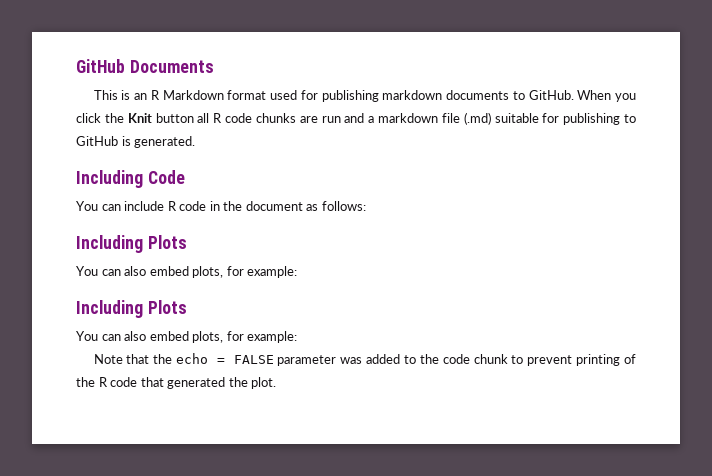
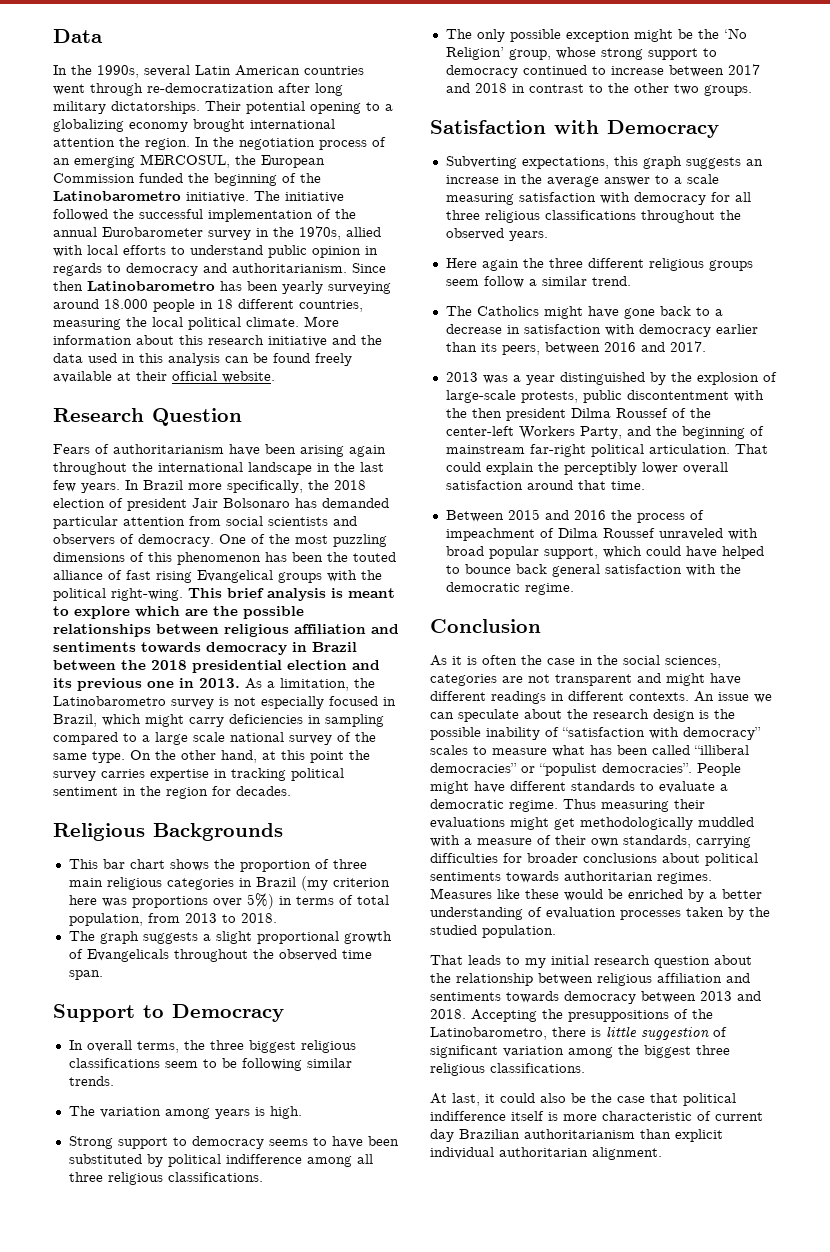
[76,59,214,73] [93,90,637,102] [76,112,636,125] [76,136,196,148] [76,170,185,188] [76,201,366,211] [76,235,187,253] [76,266,298,278] [76,300,187,318] [76,331,298,343] [93,353,636,366] [76,377,277,389] GitHub Documents // This is an R Markdown format used for publishing markdown documents to GitHub. When you click the Knit button all R code chunks are run and a markdown file (.md) suitable for publishing to GitHub is generated. // Including Code // You can include R code in the document as follows: // Including Plots // You can also embed plots, for example: // Including Plots // You can also embed plots, for example: // Note that the echo = FALSE parameter was added to the code chunk to prevent printing of the R code that generated the plot. -> [53,29,103,43] [53,65,364,78] [53,83,343,96] [53,101,393,114] [53,119,335,132] [53,137,386,150] [53,154,325,168] [53,173,321,186] [53,191,344,203] [53,209,356,222] [53,226,381,240] [53,245,378,258] [53,263,386,276] [53,281,391,294] [53,299,363,312] [53,316,339,330] [53,335,382,347] [53,353,352,366] [53,371,275,383] [53,408,242,426] [53,444,386,457] [53,462,384,475] [53,480,366,493] [53,498,389,511] [53,516,357,529] [53,534,387,547] [53,552,396,565] [53,570,382,583] [53,588,395,601] [53,606,304,619] [53,624,399,637] [53,642,357,655] [53,660,380,673] [53,678,375,691] [53,696,396,709] [53,714,384,727] [53,732,376,745] [53,750,370,763] [53,768,344,781] [53,786,291,799] [53,823,283,841] [68,859,367,872] [68,876,390,891] [68,893,389,909] [68,913,277,926] [68,931,392,944] [68,949,372,962] [68,970,103,980] [53,1004,284,1022] [68,1040,356,1053] [68,1058,352,1071] [68,1076,114,1086] [68,1106,302,1119] [68,1136,399,1149] [68,1154,373,1167] [68,1172,263,1185] [445,28,747,42] [445,47,717,60] [445,64,760,78] [445,83,752,96] [430,120,719,138] [445,156,763,169] [445,174,719,187] [445,192,751,205] [445,210,741,223] [445,228,548,241] [445,258,753,271] [445,276,631,288] [445,306,723,319] [445,324,758,337] [445,341,706,355] [445,372,777,385] [445,390,764,403] [445,408,711,421] [445,426,764,439] [445,444,768,457] [445,462,728,475] [445,480,645,490] [445,509,704,523] [445,528,758,541] [445,546,764,559] [445,564,741,577] [445,582,574,595] [430,619,541,633] [430,655,721,668] [430,673,741,686] [430,691,772,704] [430,709,735,722] [430,727,761,740] [430,745,749,757] [430,763,741,776] [430,781,728,794] [430,799,705,812] [430,817,754,830] [430,835,751,848] [430,853,758,866] [430,871,712,884] [430,888,762,902] [430,907,770,920] [430,925,556,938] [430,955,752,968] [430,973,750,986] [430,991,761,1004] [430,1009,713,1022] [430,1026,727,1040] [430,1045,730,1058] [430,1063,585,1076] [430,1093,736,1106] [430,1111,763,1121] [430,1129,723,1142] [430,1147,662,1160] Data // In the 1990s, several Latin American countries went through re-democratization after long military dictatorships. Their potential opening to a globalizing economy brought international attention the region. In the negotiation process of an emerging MERCOSUL, the European Commission funded the beginning of the Latinobarometro initiative. The initiative followed the successful implementation of the annual Eurobarometer survey in the 1970s, allied with local efforts to understand public opinion in regards to democracy and authoritarianism. Since then Latinobarometro has been yearly surveying around 18.000 people in 18 different countries, measuring the local political climate. More information about this research initiative and the data used in this analysis can be found freely available at their official website. // Research Question // Fears of authoritarianism have been arising again throughout the international landscape in the last few years. In Brazil more specifically, the 2018 election of president Jair Bolsonaro has demanded particular attention from social scientists and observers of democracy. One of the most puzzling dimensions of this phenomenon has been the touted alliance of fast rising Evangelical groups with the political right-wing. This brief analysis is meant to explore which are the possible relationships between religious affiliation and sentiments towards democracy in Brazil between the 2018 presidential election and its previous one in 2013. As a limitation, the Latinobarometro survey is not especially focused in Brazil, which might carry deficiencies in sampling compared to a large scale national survey of the same type. On the other hand, at this point the survey carries expertise in tracking political sentiment in the region for decades. // Religious Backgrounds // This bar chart shows the proportion of three main religious categories in Brazil (my criterion here was proportions over 5%) in terms of total population, from 2013 to 2018. // The graph suggests a slight proportional growth of Evangelicals throughout the observed time span. // Support to Democracy // In overall terms, the three biggest religious classifications seem to be following similar trends. // The variation among years is high. // Strong support to democracy seems to have been substituted by political indifference among all three religious classifications. // The only possible exception might be the ‘No Religion’ group, whose strong support to democracy continued to increase between 2017 and 2018 in contrast to the other two groups. // Satisfaction with Democracy // Subverting expectations, this graph suggests an increase in the average answer to a scale measuring satisfaction with democracy for all three religious classifications throughout the observed years. // Here again the three different religious groups seem follow a similar trend. // The Catholics might have gone back to a decrease in satisfaction with democracy earlier than its peers, between 2016 and 2017. // 2013 was a year distinguished by the explosion of large-scale protests, public discontentment with the then president Dilma Roussef of the center-left Workers Party, and the beginning of mainstream far-right political articulation. That could explain the perceptibly lower overall satisfaction around that time. // Between 2015 and 2016 the process of impeachment of Dilma Roussef unraveled with broad popular support, which could have helped to bounce back general satisfaction with the democratic regime. // Conclusion // As it is often the case in the social sciences, categories are not transparent and might have different readings in different contexts. An issue we can speculate about the research design is the possible inability of “satisfaction with democracy” scales to measure what has been called “illiberal democracies” or “populist democracies”. People might have different standards to evaluate a democratic regime. Thus measuring their evaluations might get methodologically muddled with a measure of their own standards, carrying difficulties for broader conclusions about political sentiments towards authoritarian regimes. Measures like these would be enriched by a better understanding of evaluation processes taken by the studied population. // That leads to my initial research question about the relationship between religious affiliation and sentiments towards democracy between 2013 and 2018. Accepting the presuppositions of the Latinobarometro, there is little suggestion of significant variation among the biggest three religious classifications. // At last, it could also be the case that political indifference itself is more characteristic of current day Brazilian authoritarianism than explicit individual authoritarian alignment.

